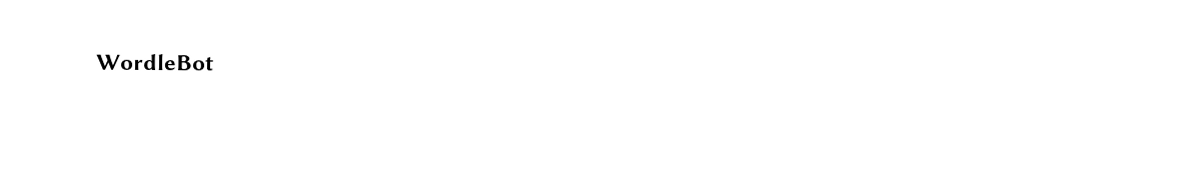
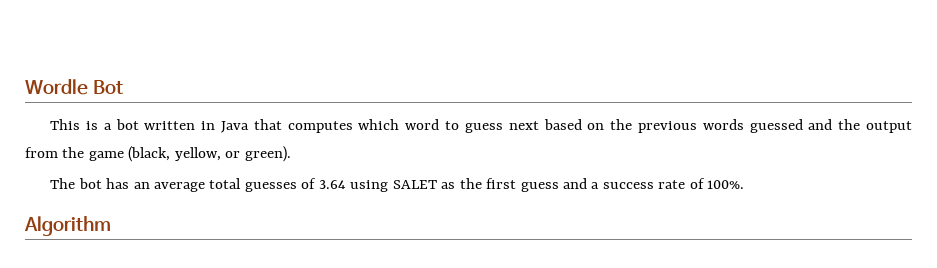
[96,53,214,71] WordleBot -> [25,79,123,95] [50,119,913,133] [25,146,291,162] [50,178,745,192] [24,216,111,236] Wordle Bot // This is a bot written in Java that computes which word to guess next based on the previous words guessed and the output from the game (black, yellow, or green). // The bot has an average total guesses of 3.64 using SALET as the first guess and a success rate of 100%. // Algorithm

